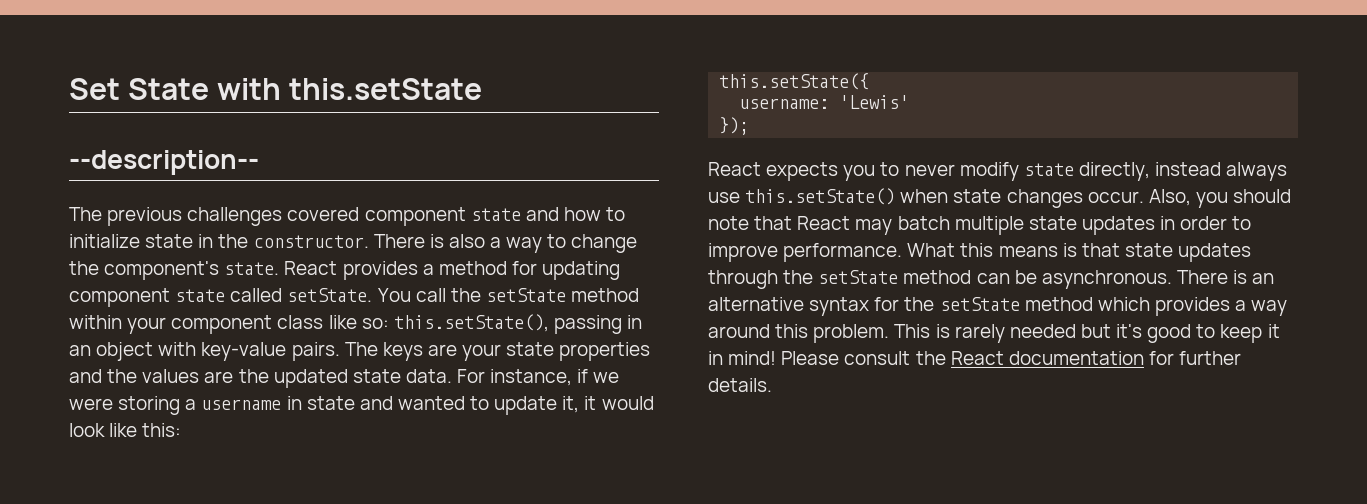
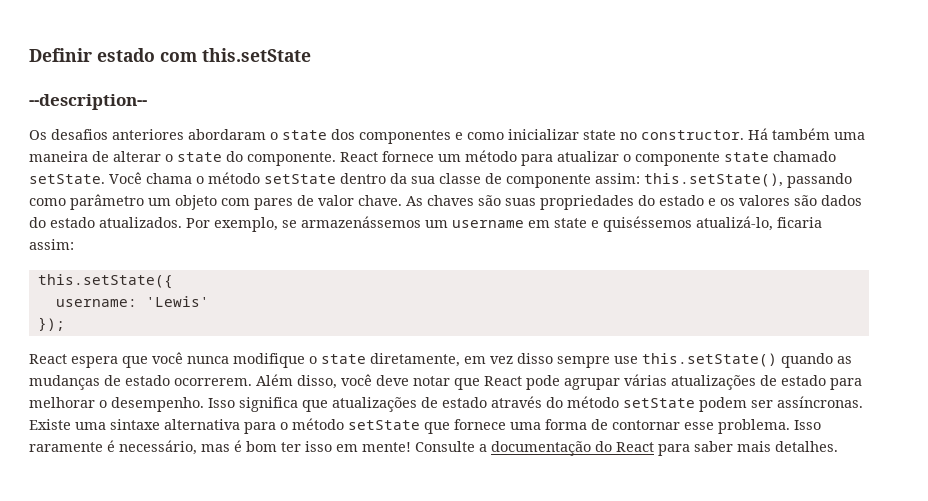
[69,78,282,100] Set State with -> [29,48,197,62] Definir estado com
[69,207,626,226] [69,234,638,253] [69,261,621,280] [69,288,640,307] [69,314,643,334] [69,342,651,361] [69,369,620,388] [69,396,654,415] [69,423,182,437] The previous challenges covered component state and how to initialize state in the constructor. There is also a way to change the component's state. React provides a method for updating component state called setState. You call the setState method within your component class like so: this.setState(), passing in an object with key-value pairs. The keys are your state properties and the values are the updated state data. For instance, if we were storing a username in state and wanted to update it, it would look like this: -> [29,128,865,144] [29,150,836,166] [29,172,852,188] [29,194,862,210] [29,216,822,232] [29,239,74,250] Os desafios anteriores abordaram o state dos componentes e como inicializar state no constructor. Há também uma maneira de alterar o state do componente. React fornece um método para atualizar o componente state chamado setState. Você chama o método setState dentro da sua classe de componente assim: this.setState(), passando como parâmetro um objeto com pares de valor chave. As chaves são suas propriedades do estado e os valores são dados do estado atualizados. Por exemplo, se armazenássemos um username em state e quiséssemos atualizá-lo, ficaria assim:
[766,162,1288,181] [708,188,1292,208] [708,216,1252,235] [708,243,1252,262] [708,270,1275,289] [708,297,1288,316] [708,324,1280,343] [708,351,1242,365] [708,378,772,392] expects you to never modify state directly, instead always use this.setState() when state changes occur. Also, you should note that React may batch multiple state updates in order to improve performance. What this means is that state updates through the setState method can be asynchronous. There is an alternative syntax for the setState method which provides a way around this problem. This is rarely needed but it's good to keep it in mind! Please consult the React documentation for further details. -> [71,352,852,368] [29,374,862,390] [29,396,863,412] [29,418,821,434] [29,440,838,456] espera que você nunca modifique o state diretamente, em vez disso sempre use this.setState() quando as mudanças de estado ocorrerem. Além disso, você deve notar que React pode agrupar várias atualizações de estado para melhorar o desempenho. Isso significa que atualizações de estado através do método setState podem ser assíncronas. Existe uma sintaxe alternativa para o método setState que fornece uma forma de contornar esse problema. Isso raramente é necessário, mas é bom ter isso em mente! Consulte a documentação do React para saber mais detalhes.

